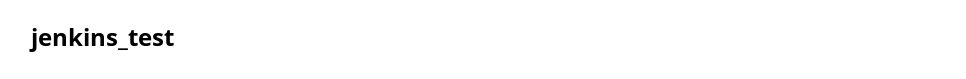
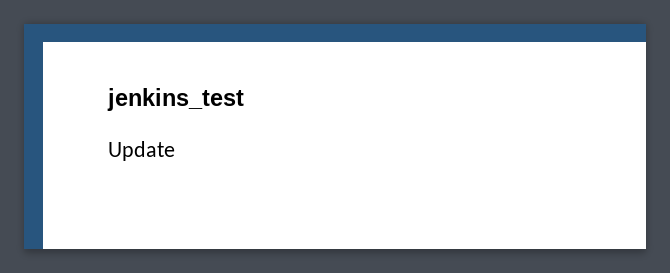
(174, 40) none -> [108,141,175,161] // Update

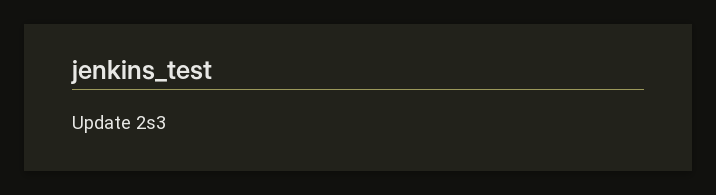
(175, 151) none -> [136,116,166,129] 2s3

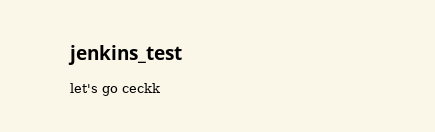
[72,115,166,133] Update 2s3 -> [70,83,160,96] let's go ceckk

